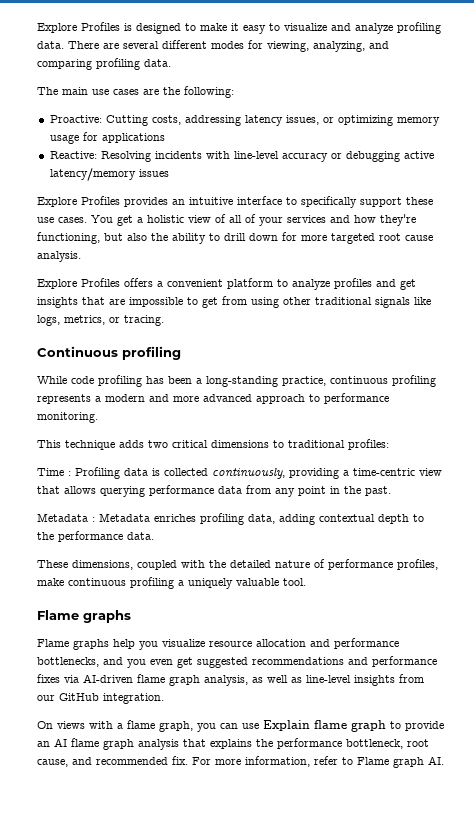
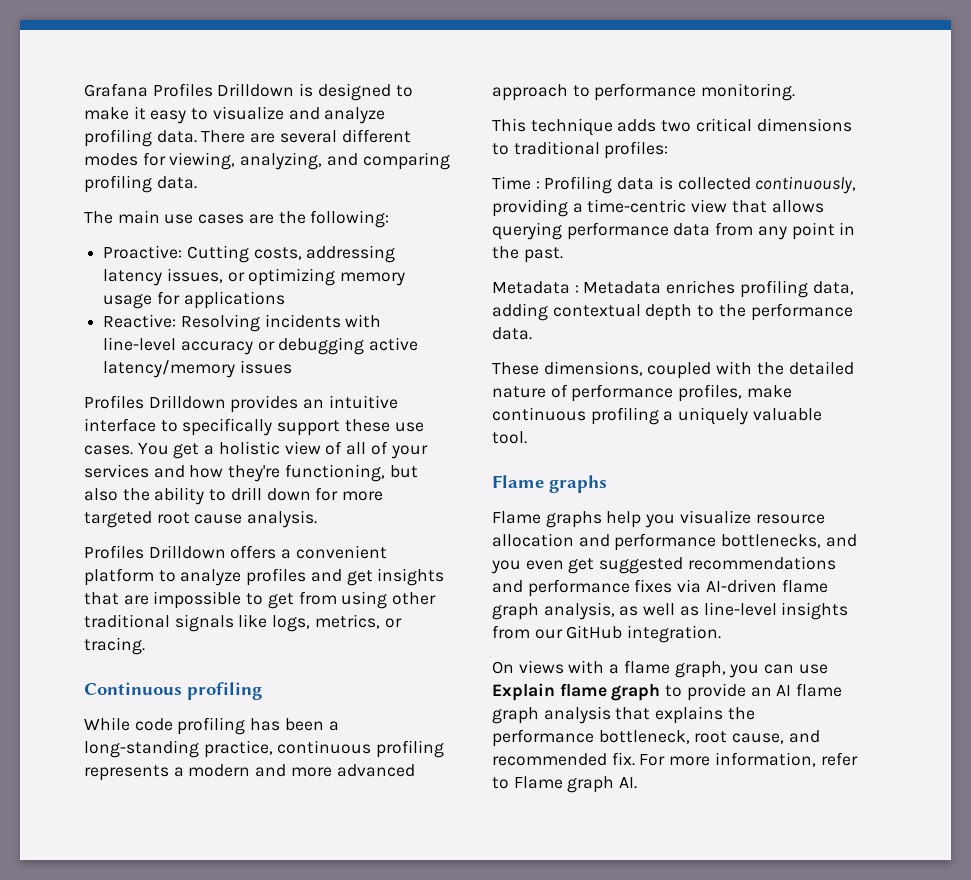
[37,22,120,33] Explore Profiles -> [84,83,295,97] Grafana Profiles Drilldown
[37,196,120,207] Explore Profiles -> [84,395,226,409] Profiles Drilldown
[37,278,120,289] Explore Profiles -> [84,545,226,559] Profiles Drilldown

